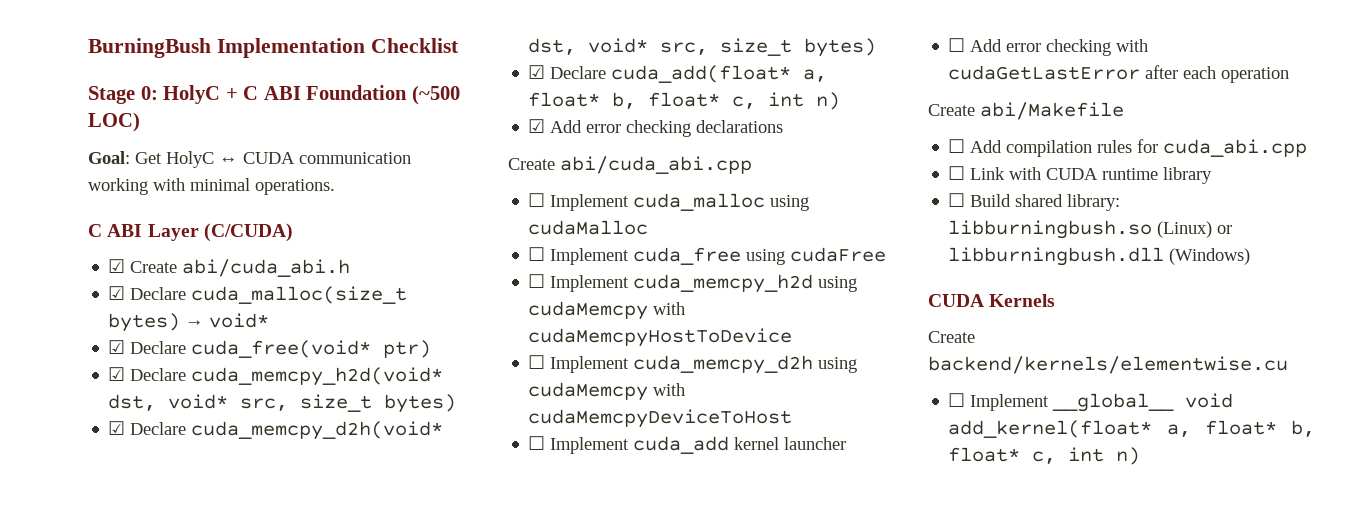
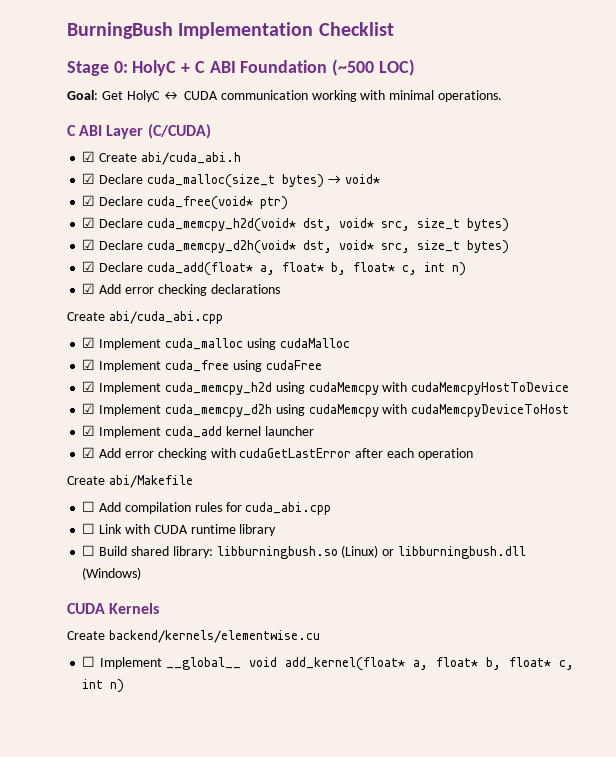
[528,193,546,207] ☐ -> [82,337,96,348] ☑
[528,247,546,261] ☐ -> [82,359,96,370] ☑
[528,274,546,288] ☐ -> [82,381,96,392] ☑
[528,355,546,369] ☐ -> [82,403,96,414] ☑
[528,436,546,450] ☐ -> [82,425,96,436] ☑
[948,38,966,52] ☐ -> [82,447,96,458] ☑

